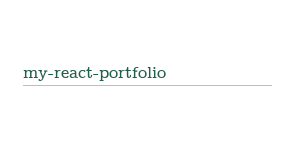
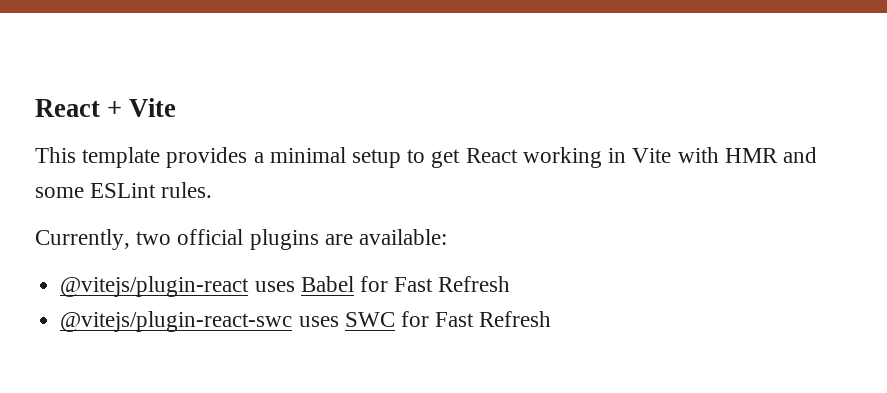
[23,67,166,81] my-react-portfolio -> [35,98,177,117] [35,147,817,168] [35,182,213,198] [35,229,448,250] [60,276,511,297] [60,311,552,332] React + Vite // This template provides a minimal setup to get React working in Vite with HMR and some ESLint rules. // Currently, two official plugins are available: // @vitejs/plugin-react uses Babel for Fast Refresh // @vitejs/plugin-react-swc uses SWC for Fast Refresh

